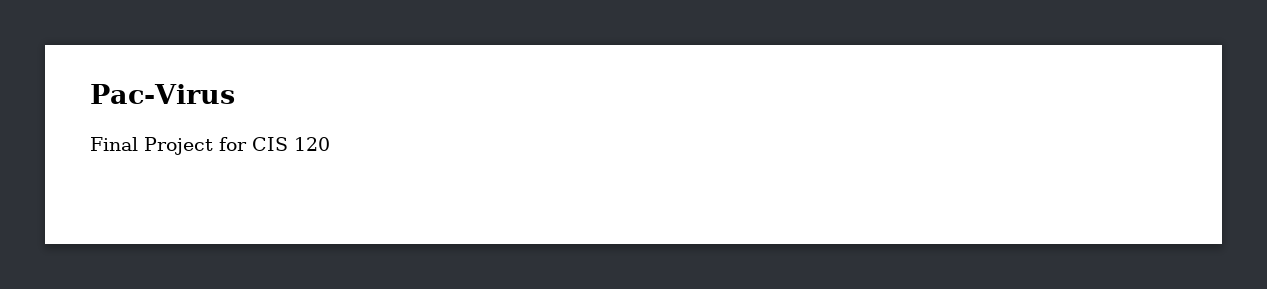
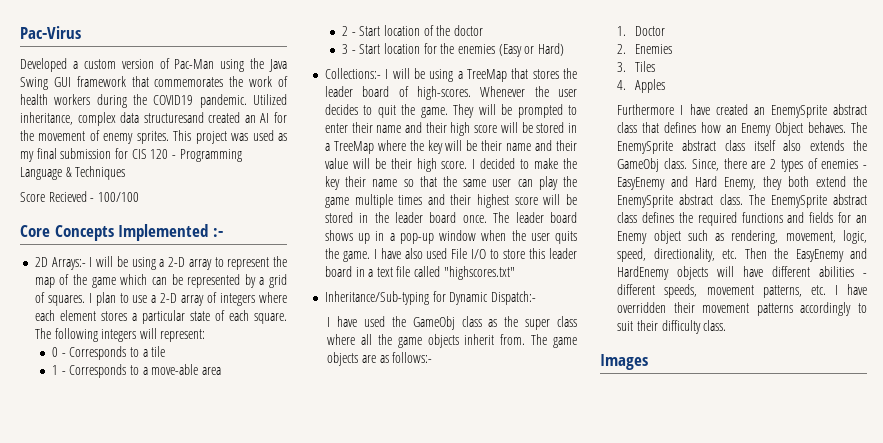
[90,137,330,155] Final Project for CIS 120 -> [20,58,287,72] [20,76,288,90] [20,94,287,108] [20,112,288,126] [20,130,288,144] [20,148,242,162] [20,166,126,180] [20,191,139,202] [20,224,223,241] [34,256,288,270] [34,274,288,288] [34,292,288,306] [34,310,288,324] [34,328,206,342] [52,346,166,360] [52,364,221,378] [342,25,483,36] [342,43,564,57] [324,68,577,82] [324,86,577,100] [324,104,577,118] [324,122,577,136] [324,140,577,154] [324,158,577,172] [324,176,577,190] [324,194,577,208] [324,212,577,223] [324,230,577,244] [324,248,577,262] [324,266,515,280] [324,291,536,305] [327,316,577,330] [327,334,577,348] [327,352,433,366] [617,26,665,36] [617,44,672,54] [617,61,655,72] [617,79,665,93] [617,104,867,118] [617,122,867,136] [617,140,867,154] [617,158,867,172] [617,176,867,190] [617,194,867,208] [617,212,867,226] [617,230,867,244] [617,248,867,262] [617,266,867,280] [617,284,867,298] [617,302,867,316] [617,320,727,334] [600,354,648,370] Developed a custom version of Pac-Man using the Java Swing GUI framework that commemorates the work of health workers during the COVID19 pandemic. Utilized inheritance, complex data structuresand created an AI for the movement of enemy sprites. This project was used as my final submission for CIS 120 - Programming Language & Techniques // Score Recieved - 100/100 // Core Concepts Implemented :- // 2D Arrays:- I will be using a 2-D array to represent the map of the game which can be represented by a grid of squares. I plan to use a 2-D array of integers where each element stores a particular state of each square. The following integers will represent: // 0 - Corresponds to a tile // 1 - Corresponds to a move-able area // 2 - Start location of the doctor // 3 - Start location for the enemies (Easy or Hard) // Collections:- I will be using a TreeMap that stores the leader board of high-scores. Whenever the user decides to quit the game. They will be prompted to enter their name and their high score will be stored in a TreeMap where the key will be their name and their value will be their high score. I decided to make the key their name so that the same user can play the game multiple times and their highest score will be stored in the leader board once. The leader board shows up in a pop-up window when the user quits the game. I have also used File I/O to store this leader board in a text file called "highscores.txt" // Inheritance/Sub-typing for Dynamic Dispatch:- // I have used the GameObj class as the super class where all the game objects inherit from. The game objects are as follows:- // 1. Doctor // 2. Enemies // 3. Tiles // 4. Apples // Furthermore I have created an EnemySprite abstract class that defines how an Enemy Object behaves. The EnemySprite abstract class itself also extends the GameObj class. Since, there are 2 types of enemies - EasyEnemy and Hard Enemy, they both extend the EnemySprite abstract class. The EnemySprite abstract class defines the required functions and fields for an Enemy object such as rendering, movement, logic, speed, directionality, etc. Then the EasyEnemy and HardEnemy objects will have different abilities - different speeds, movement patterns, etc. I have overridden their movement patterns accordingly to suit their difficulty class. // Images

